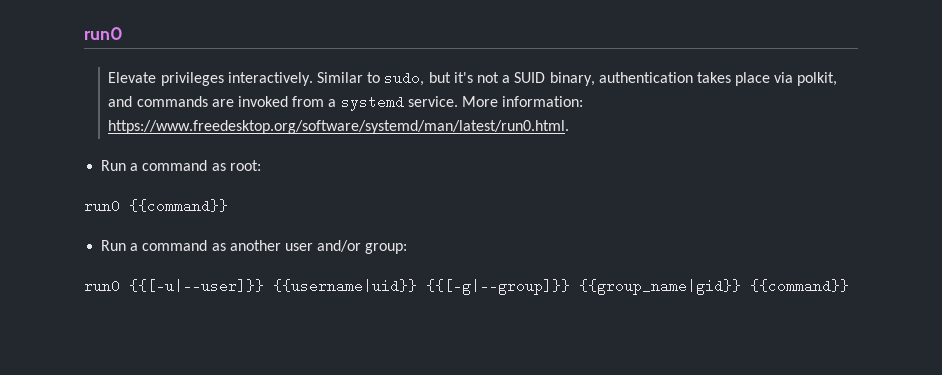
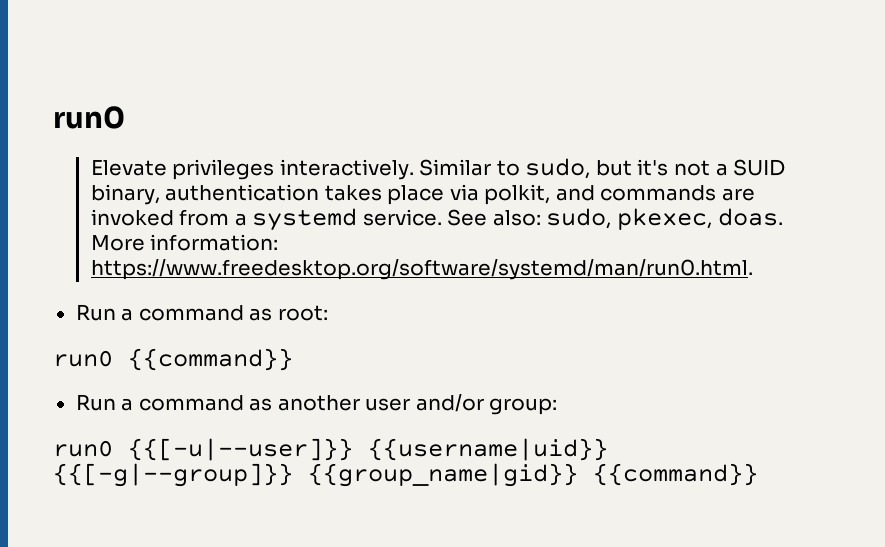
(458, 101) none -> [447,208,783,230] See also: sudo, pkexec, doas.
[108,120,570,134] https://www.freedesktop.org/software/systemd/man/latest/run0.html. -> [90,259,753,280] https://www.freedesktop.org/software/systemd/man/run0.html.

